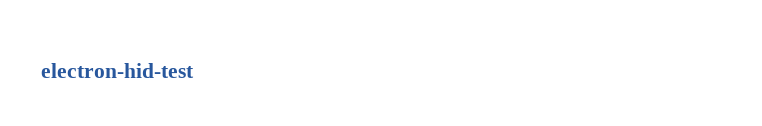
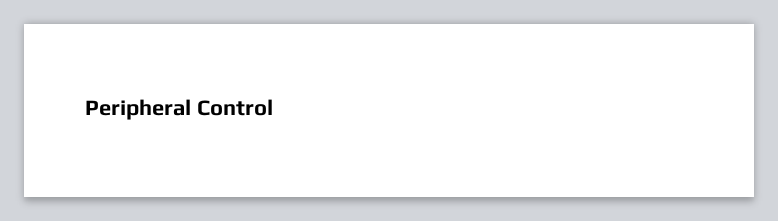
[41,63,194,78] electron-hid-test -> [85,99,273,120] Peripheral Control

